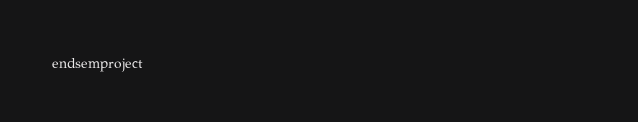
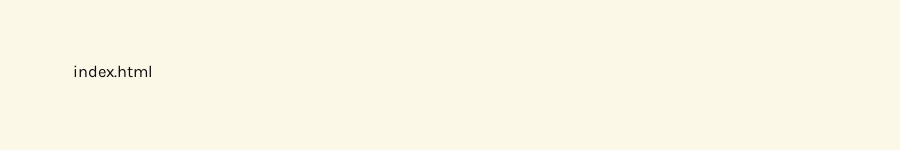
[52,58,143,72] endsemproject -> [73,65,153,78] index.html

